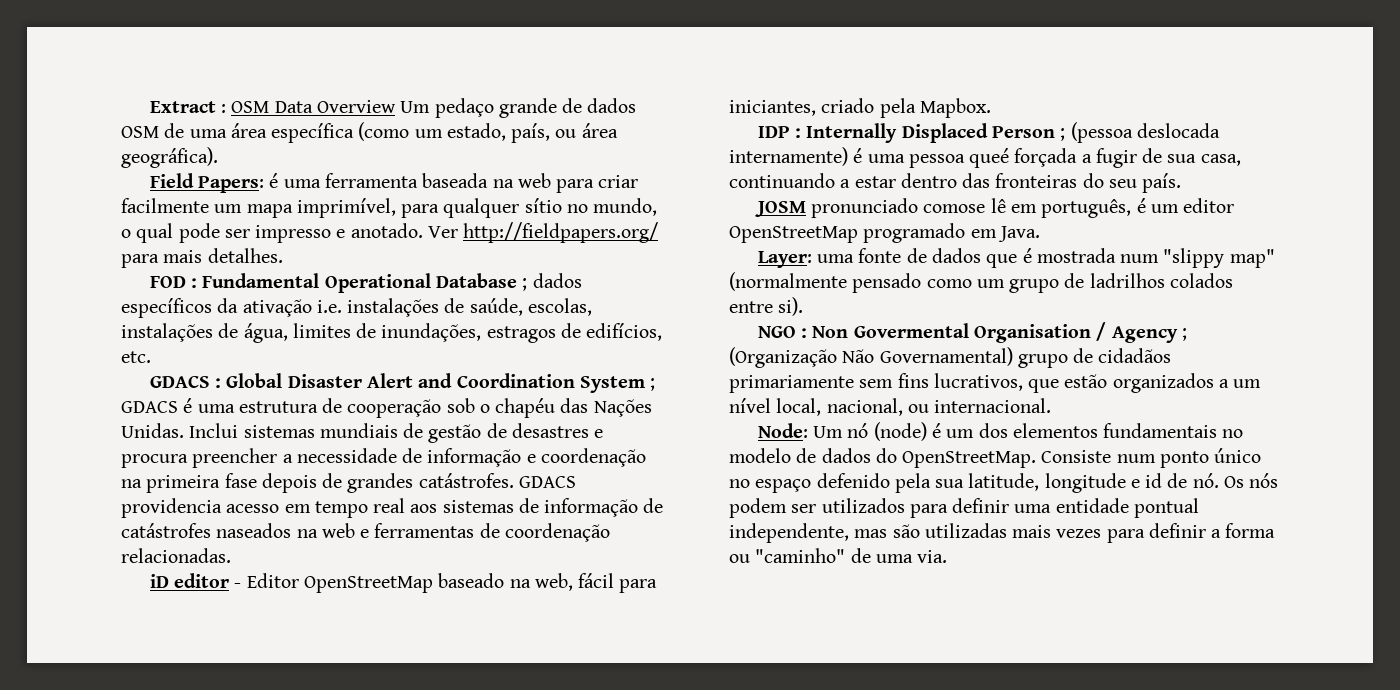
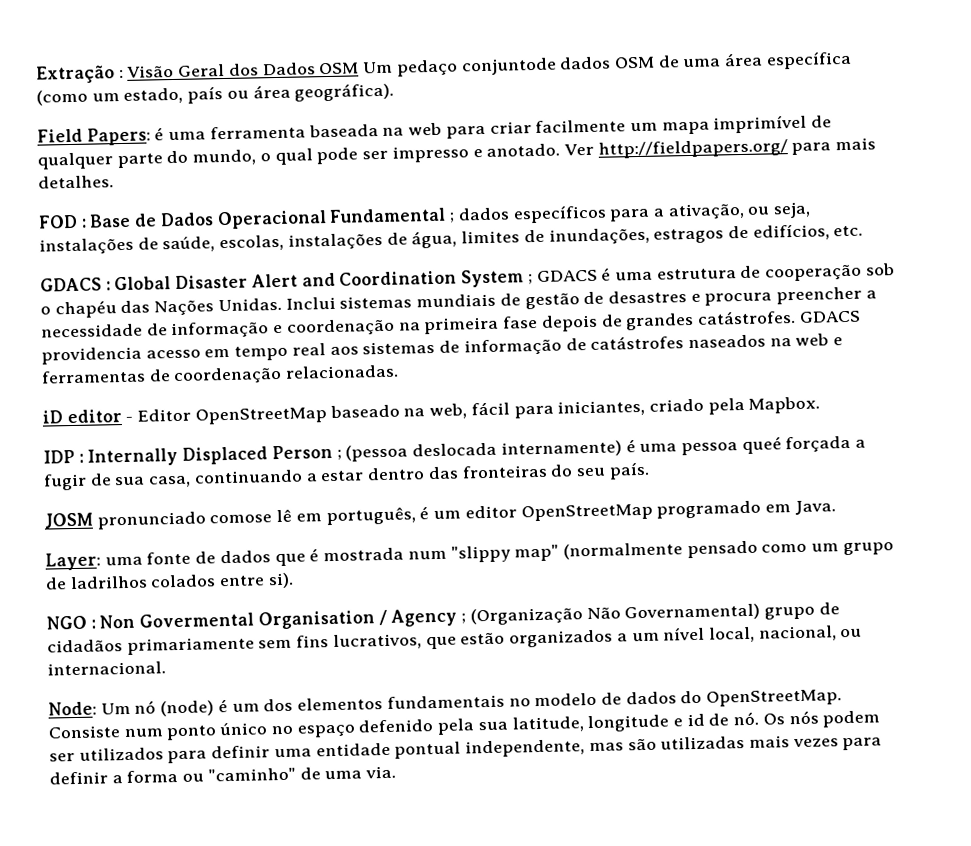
[149,98,583,118] Extract : OSM Data Overview Um pedaço grande de -> [36,57,557,85] Extração : Visão Geral dos Dados OSM Um pedaço conjuntode
[511,123,551,143] país, -> [187,86,224,104] país
[296,198,588,218] imprimível, para qualquer sítio no -> [713,114,833,134] [37,150,189,170] imprimível de qualquer parte do
[202,273,582,293] [121,298,342,318] Fundamental Operational Database ; dados específicos da ativação i.e. -> [89,201,812,230] Base de Dados Operacional Fundamental ; dados específicos para a ativação, ou seja,

